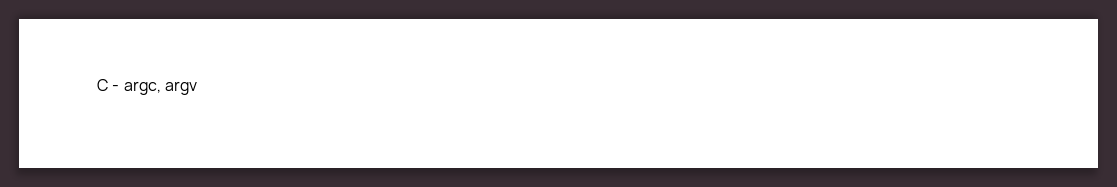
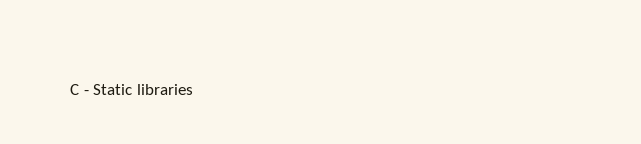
[123,81,197,95] argc, argv -> [93,84,193,95] Static libraries

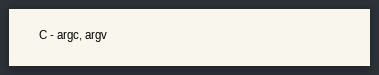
[93,84,193,95] Static libraries -> [57,31,108,42] argc, argv

